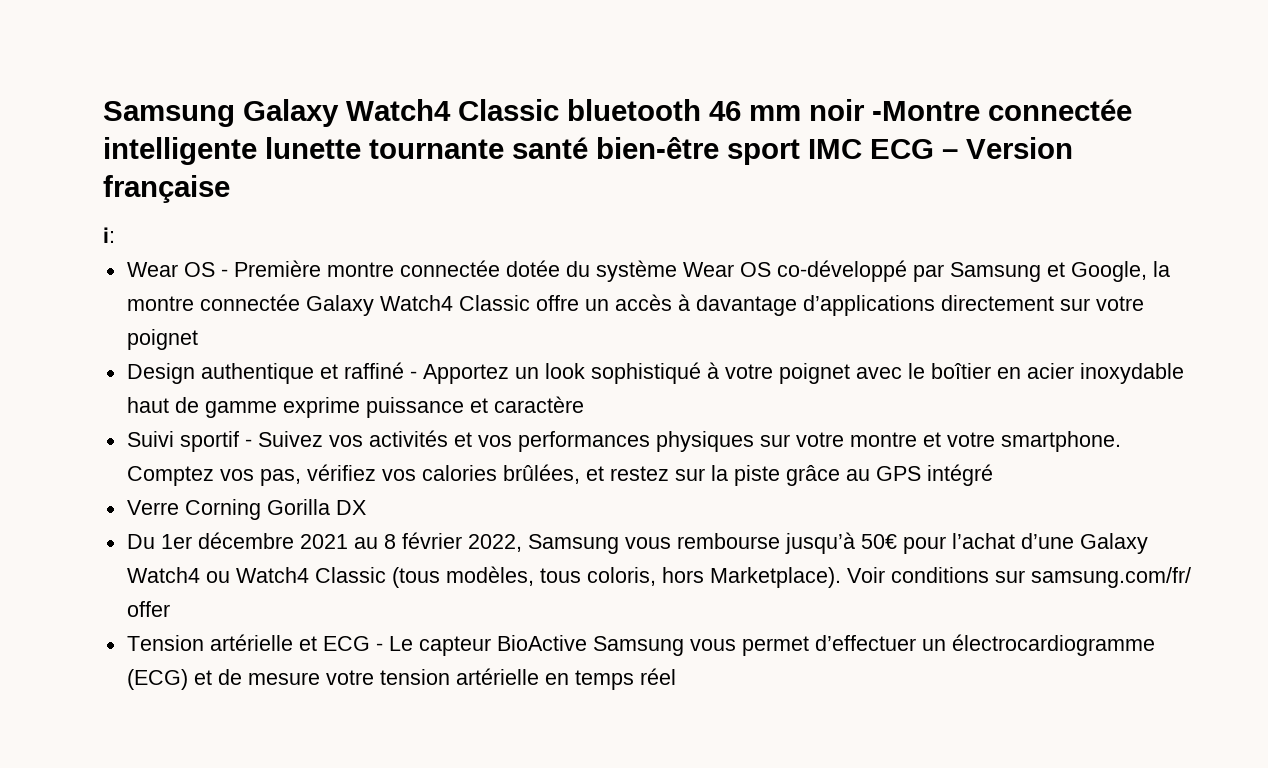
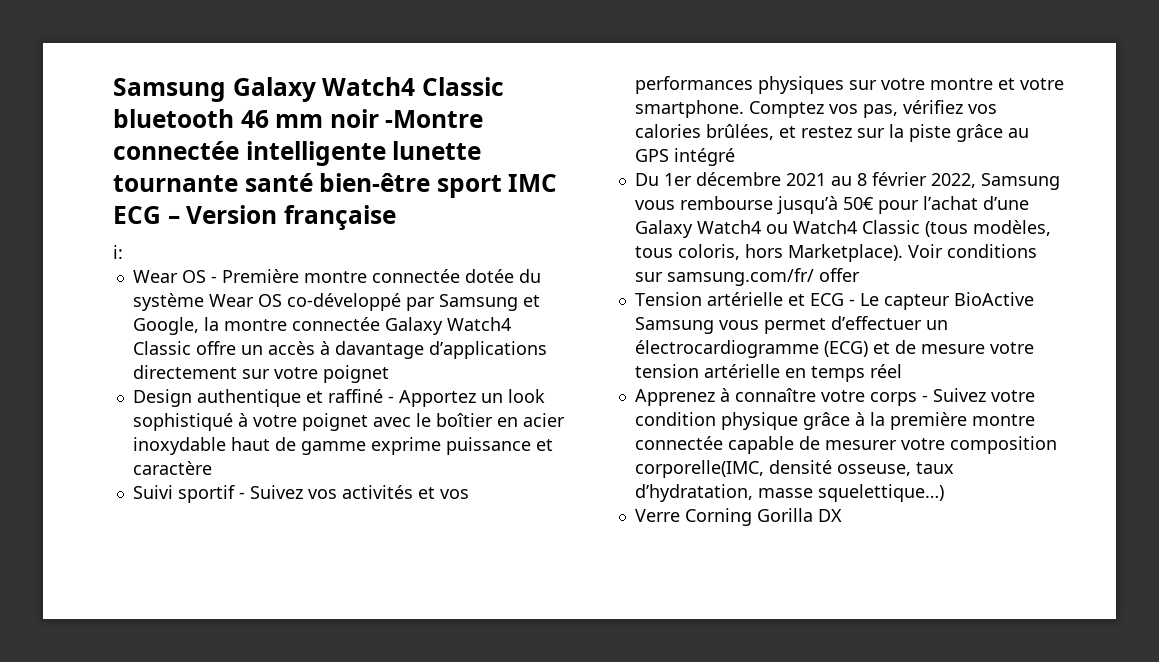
[126,499,366,520] // Verre Corning Gorilla DX -> (735, 157) none
(676, 676) none -> [634,388,1035,406] [634,412,1035,430] [634,436,1057,454] [634,460,954,478] [634,484,944,502] [634,508,842,526] // Apprenez à connaître votre corps - Suivez votre condition physique grâce à la première montre connectée capable de mesurer votre composition corporelle(IMC, densité osseuse, taux d’hydratation, masse squelettique…) // Verre Corning Gorilla DX

